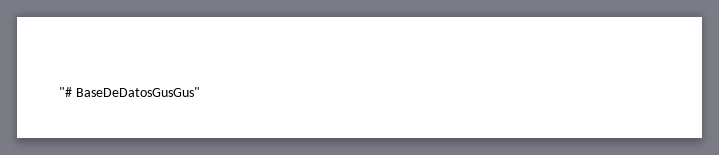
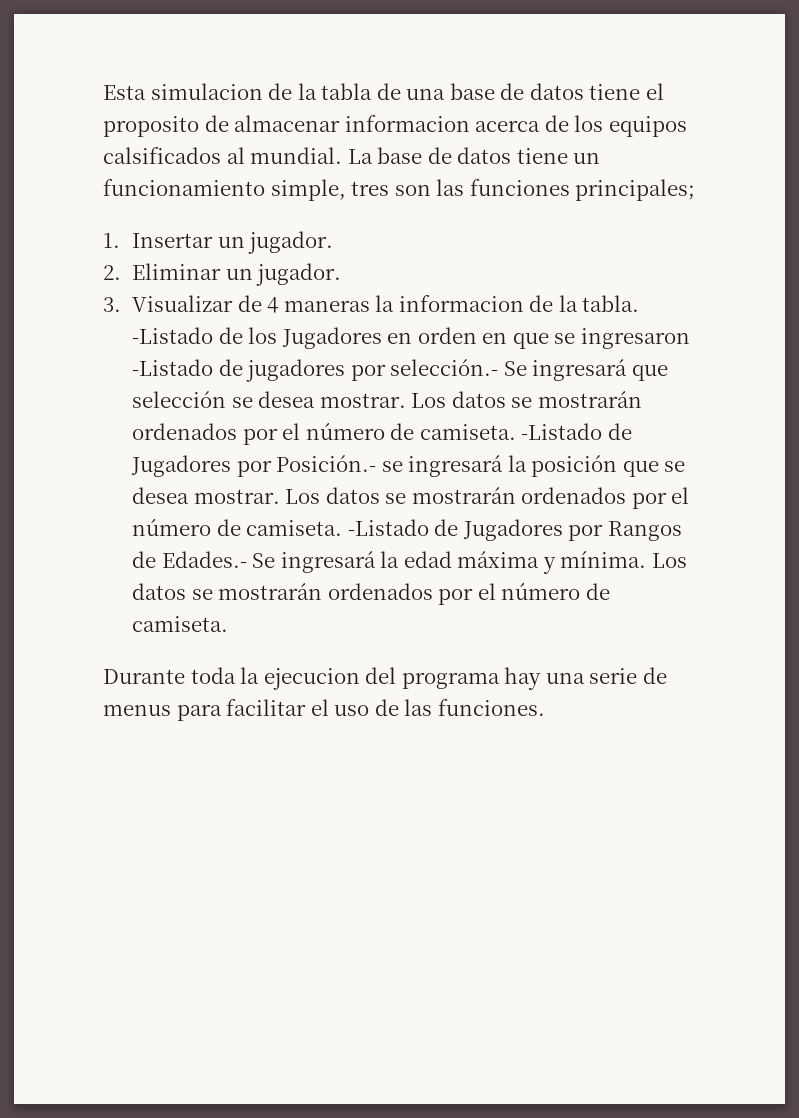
[59,87,200,97] "# BaseDeDatosGusGus" -> [103,83,664,100] [103,115,687,137] [103,147,601,164] [103,179,696,201] [103,231,334,254] [103,263,342,286] [103,295,640,313] [132,327,690,349] [132,359,668,382] [132,391,642,408] [132,422,632,445] [131,455,686,477] [132,487,690,509] [132,518,682,541] [132,551,687,574] [132,582,610,605] [132,616,229,632] [103,667,667,690] [103,699,545,721] Esta simulacion de la tabla de una base de datos tiene el proposito de almacenar informacion acerca de los equipos calsificados al mundial. La base de datos tiene un funcionamiento simple, tres son las funciones principales; // 1. Insertar un jugador. // 2. Eliminar un jugador. // 3. Visualizar de 4 maneras la informacion de la tabla. -Listado de los Jugadores en orden en que se ingresaron -Listado de jugadores por selección.- Se ingresará que selección se desea mostrar. Los datos se mostrarán ordenados por el número de camiseta. -Listado de Jugadores por Posición.- se ingresará la posición que se desea mostrar. Los datos se mostrarán ordenados por el número de camiseta. -Listado de Jugadores por Rangos de Edades.- Se ingresará la edad máxima y mínima. Los datos se mostrarán ordenados por el número de camiseta. // Durante toda la ejecucion del programa hay una serie de menus para facilitar el uso de las funciones.

